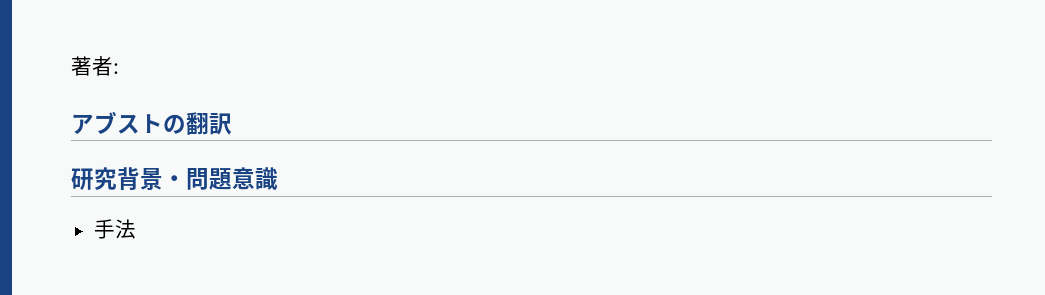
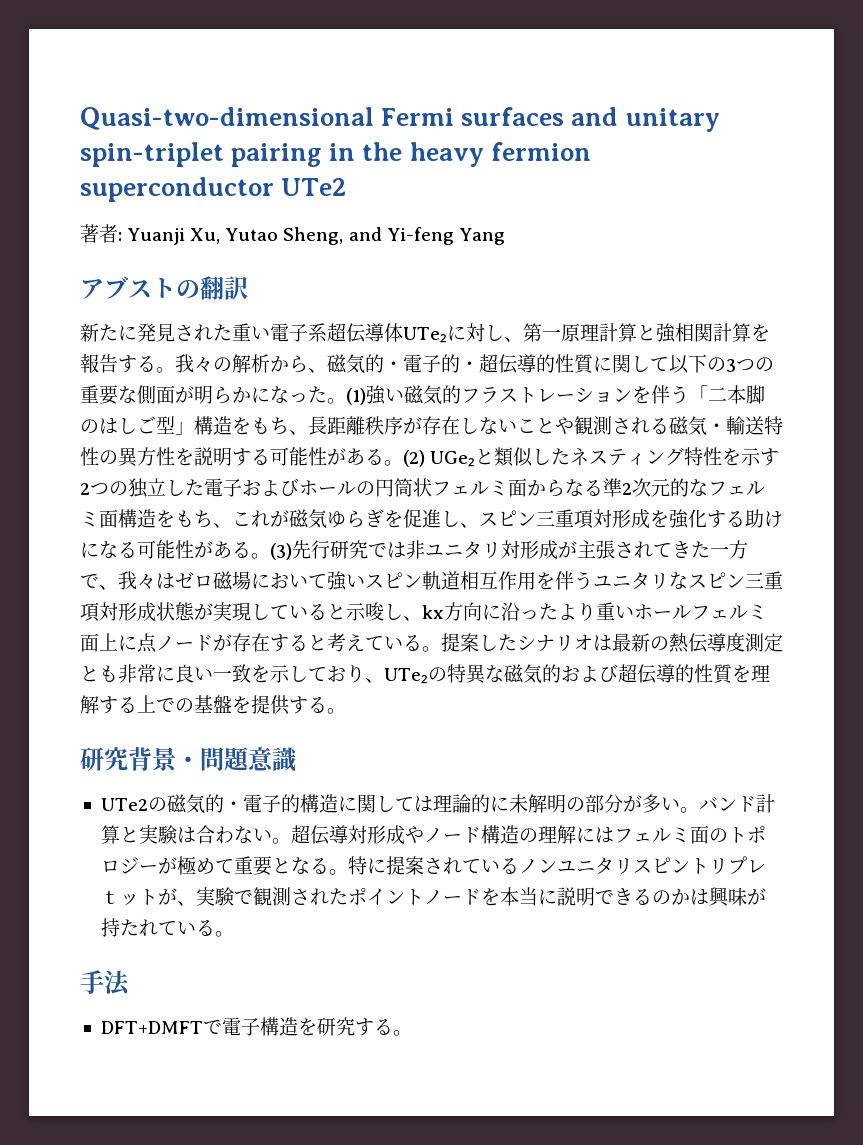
[71,56,119,76] [71,111,232,135] 著者: // アブストの翻訳 -> [80,107,720,132] [80,142,591,167] [80,177,347,202] [80,224,505,245] [80,276,248,300] [80,323,770,343] [80,353,774,374] [80,385,765,405] [80,416,783,436] [80,447,780,467] [80,478,765,498] [80,509,783,529] [80,540,748,560] [80,571,783,591] [80,602,767,622] [80,633,783,653] [80,664,770,684] [80,695,346,715] Quasi-two-dimensional Fermi surfaces and unitary spin-triplet pairing in the heavy fermion superconductor UTe2 // 著者: Yuanji Xu, Yutao Sheng, and Yi-feng Yang // アブストの翻訳 // 新たに発見された重い電子系超伝導体UTe₂に対し、第一原理計算と強相関計算を報告する。我々の解析から、磁気的・電子的・超伝導的性質に関して以下の3つの重要な側面が明らかになった。(1)強い磁気的フラストレーションを伴う「二本脚のはしご型」構造をもち、長距離秩序が存在しないことや観測される磁気・輸送特性の異方性を説明する可能性がある。(2) UGe₂と類似したネスティング特性を示す2つの独立した電子およびホールの円筒状フェルミ面からなる準2次元的なフェルミ面構造をもち、これが磁気ゆらぎを促進し、スピン三重項対形成を強化する助けになる可能性がある。(3)先行研究では非ユニタリ対形成が主張されてきた一方で、我々はゼロ磁場において強いスピン軌道相互作用を伴うユニタリなスピン三重項対形成状態が実現していると示唆し、kx方向に沿ったより重いホールフェルミ面上に点ノードが存在すると考えている。提案したシナリオは最新の熱伝導度測定とも非常に良い一致を示しており、UTe₂の特異な磁気的および超伝導的性質を理解する上での基盤を提供する。
[93,219,136,239] 手法 -> [100,794,775,814] [100,825,766,845] [100,856,766,876] [100,887,766,907] [100,918,234,937] [80,970,130,996] [100,1017,412,1036] UTe2の磁気的・電子的構造に関しては理論的に未解明の部分が多い。バンド計算と実験は合わない。超伝導対形成やノード構造の理解にはフェルミ面のトポロジーが極めて重要となる。特に提案されているノンユニタリスピントリプレｔットが、実験で観測されたポイントノードを本当に説明できるのかは興味が持たれている。 // 手法 // DFT+DMFTで電子構造を研究する。

